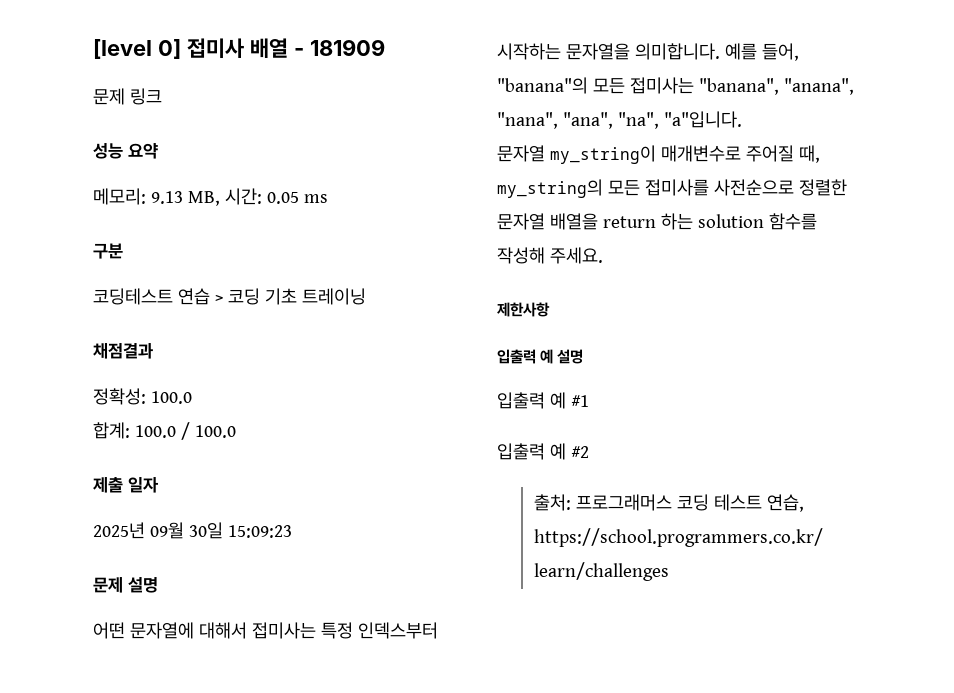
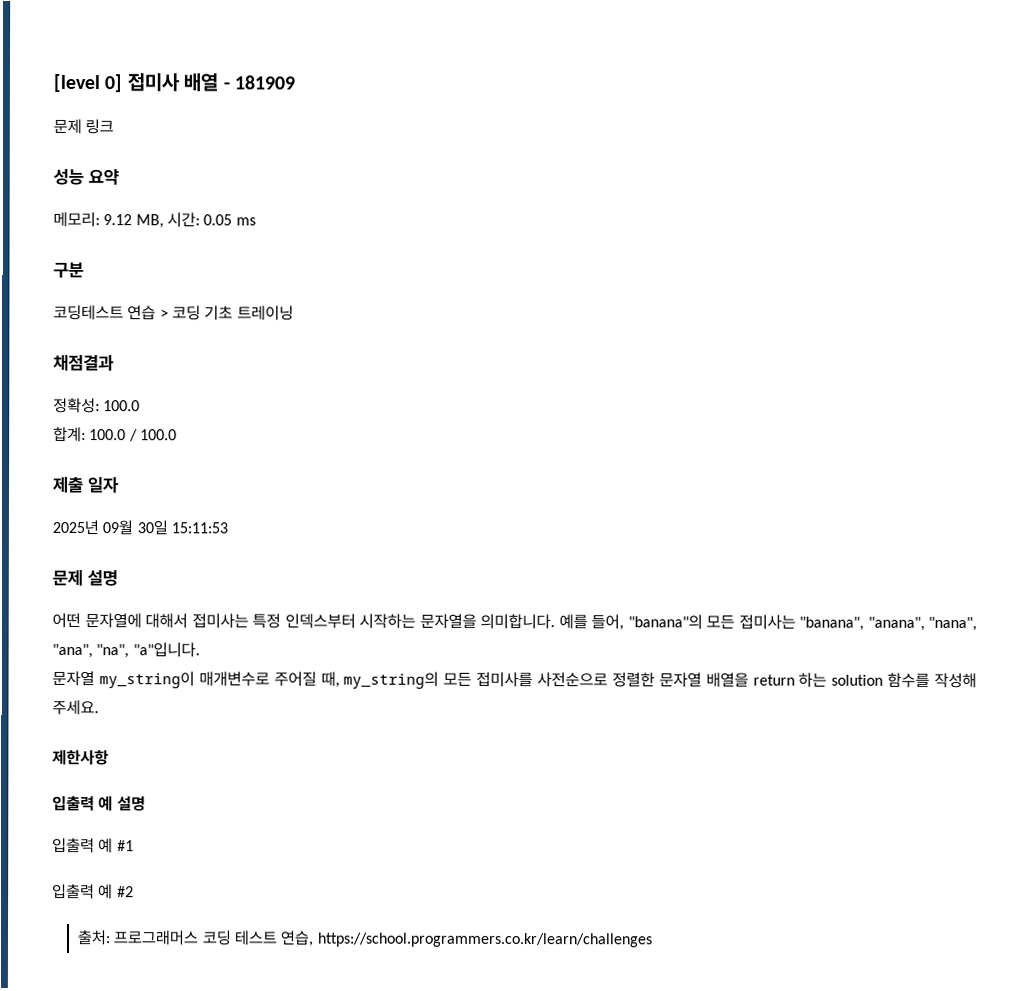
[150,191,183,204] 9.13 -> [103,214,133,226] 9.12
[227,525,292,538] 15:09:23 -> [170,522,228,534] 15:11:53

